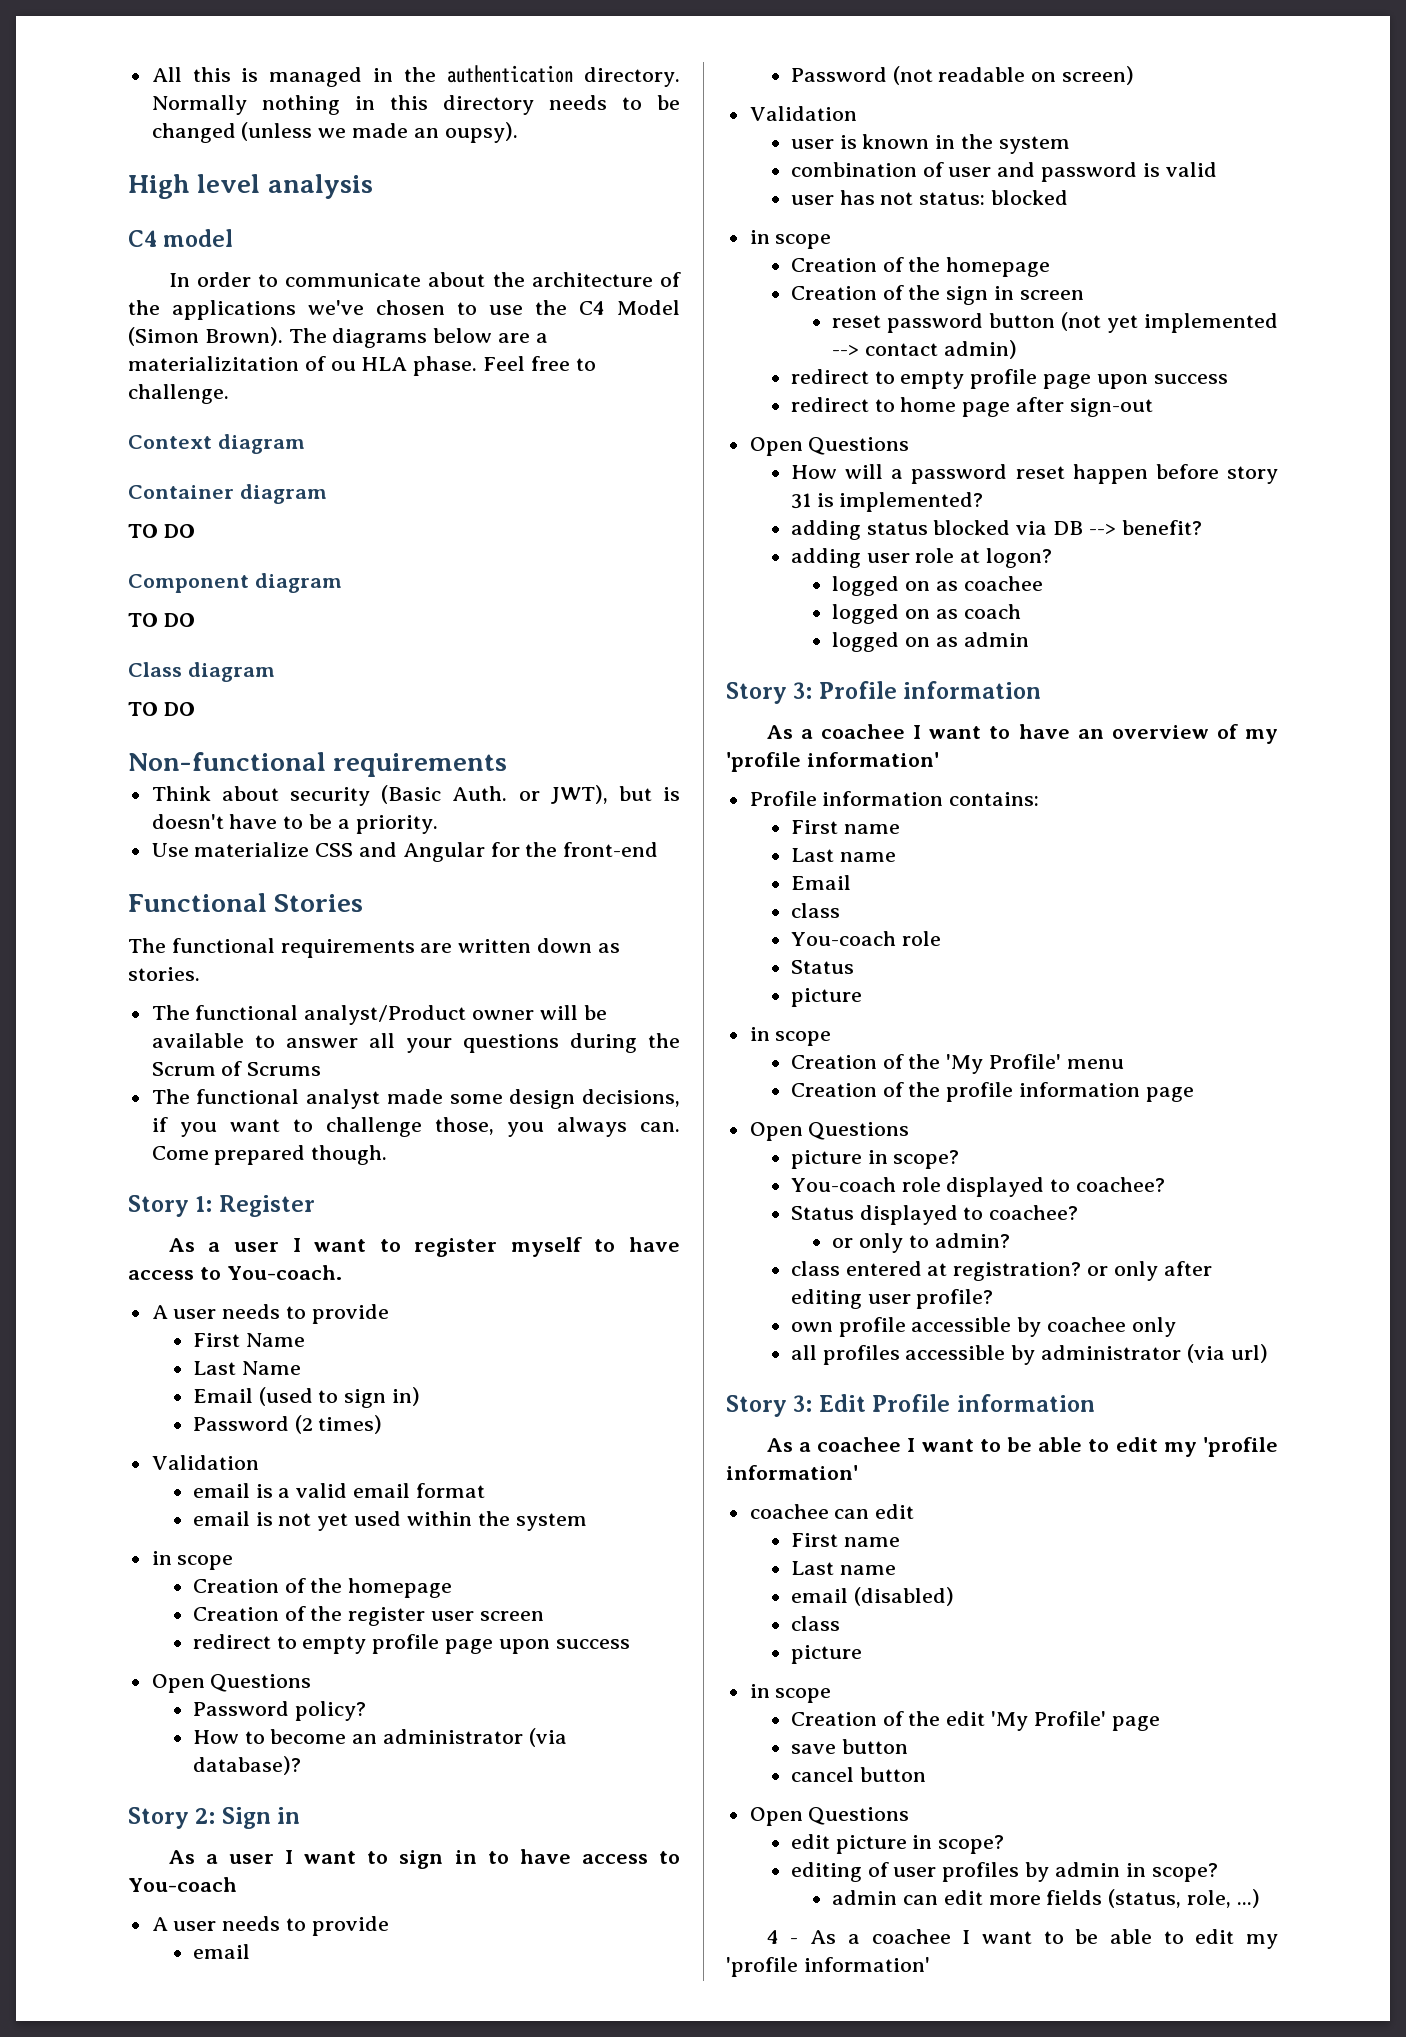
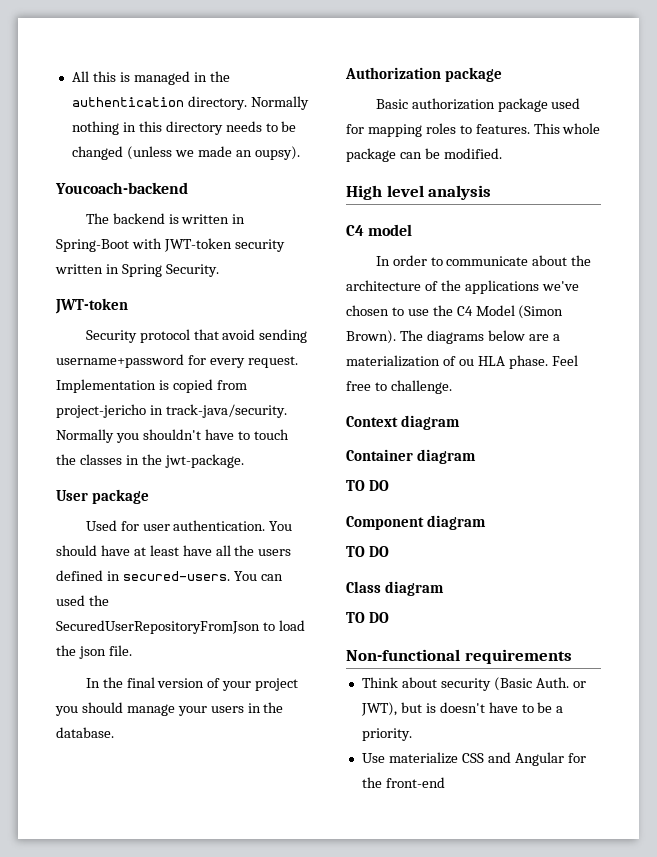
(518, 132) none -> [55,182,188,194] [85,213,246,224] [56,238,285,252] [55,264,219,277] [55,298,128,314] [85,329,308,343] [56,354,298,368] [56,379,247,393] [56,404,287,418] [56,429,289,443] [56,454,244,468] [56,489,149,504] [85,520,293,531] [56,545,292,556] [56,570,283,581] [56,595,109,606] [56,620,305,634] [56,645,132,659] [85,677,299,691] [55,702,284,716] [56,727,114,738] [345,67,502,82] [375,98,581,112] [346,123,601,137] [346,148,502,162] // Youcoach-backend // The backend is written in Spring-Boot with JWT-token security written in Spring Security. // JWT-token // Security protocol that avoid sending username+password for every request. Implementation is copied from project-jericho in track-java/security. Normally you shouldn't have to touch the classes in the jwt-package. // User package // Used for user authentication. You should have at least have all the users defined in secured-users. You can used the SecuredUserRepositoryFromJson to load the json file. // In the final version of your project you should manage your users in the database. // Authorization package // Basic authorization package used for mapping roles to features. This whole package can be modified.
[128,356,299,371] materializitation -> [346,355,440,367] materialization
[128,893,364,912] [128,938,620,958] [128,967,200,981] [151,1005,607,1025] [151,1033,681,1053] [151,1061,322,1076] [151,1089,680,1109] [151,1117,680,1137] [151,1145,388,1165] [128,1195,315,1217] [168,1237,680,1257] [128,1265,342,1280] [151,1304,389,1324] [192,1333,305,1347] [192,1361,301,1375] [192,1387,421,1408] [192,1415,383,1434] [151,1455,259,1470] [192,1483,485,1498] [192,1511,587,1531] [151,1551,234,1570] [192,1578,453,1598] [192,1606,544,1626] [192,1634,630,1654] [151,1674,312,1693] [192,1701,366,1721] [192,1728,567,1747] [192,1756,301,1775] [128,1807,301,1829] [168,1849,680,1869] [128,1877,237,1892] [151,1916,389,1936] [192,1944,250,1959] [790,66,1135,85] [749,106,857,121] [790,134,1070,154] [790,162,1217,182] [790,190,1069,205] [749,230,832,249] [790,257,1051,277] [790,285,1084,305] [832,312,1278,333] [832,340,1017,359] [790,369,1228,389] [790,397,1153,417] [749,437,910,456] [790,464,1278,484] [790,492,984,512] [790,520,1202,540] [790,548,1053,568] [832,576,1043,596] [832,604,1021,624] [832,632,1029,652] [726,681,1042,704] [766,724,1278,744] [726,752,939,772] [749,791,1040,806] [790,820,900,834] [790,848,896,862] [790,875,851,890] [790,903,840,918] [790,931,941,946] [790,960,854,974] [790,988,862,1007] [749,1027,832,1046] [790,1054,1124,1074] [790,1082,1194,1102] [749,1122,910,1141] [790,1150,960,1169] [790,1177,1166,1197] [790,1205,1079,1225] [832,1233,1010,1253] [790,1261,1212,1281] [790,1289,994,1309] [790,1317,1176,1337] [790,1344,1268,1365] [726,1394,1095,1417] [766,1437,1278,1457] [726,1465,858,1480] [749,1504,915,1519] [790,1533,900,1547] [790,1561,896,1575] [790,1587,954,1606] [790,1616,840,1631] [790,1645,862,1664] [749,1684,832,1703] [790,1711,1160,1731] [790,1739,908,1754] [790,1767,926,1782] [749,1807,910,1826] [790,1834,1005,1854] [790,1862,1218,1882] [832,1889,1260,1908] [766,1929,1278,1949] [726,1957,930,1977] // Functional Stories // The functional requirements are written down as stories. // The functional analyst/Product owner will be available to answer all your questions during the Scrum of Scrums // The functional analyst made some design decisions, if you want to challenge those, you always can. Come prepared though. // Story 1: Register // As a user I want to register myself to have access to You-coach. // A user needs to provide // First Name // Last Name // Email (used to sign in) // Password (2 times) // Validation // email is a valid email format // email is not yet used within the system // in scope // Creation of the homepage // Creation of the register user screen // redirect to empty profile page upon success // Open Questions // Password policy? // How to become an administrator (via database)? // Story 2: Sign in // As a user I want to sign in to have access to You-coach // A user needs to provide // email // Password (not readable on screen) // Validation // user is known in the system // combination of user and password is valid // user has not status: blocked // in scope // Creation of the homepage // Creation of the sign in screen // reset password button (not yet implemented --> contact admin) // redirect to empty profile page upon success // redirect to home page after sign-out // Open Questions // How will a password reset happen before story 31 is implemented? // adding status blocked via DB --> benefit? // adding user role at logon? // logged on as coachee // logged on as coach // logged on as admin // Story 3: Profile information // As a coachee I want to have an overview of my 'profile information' // Profile information contains: // First name // Last name // Email // class // You-coach role // Status // picture // in scope // Creation of the 'My Profile' menu // Creation of the profile information page // Open Questions // picture in scope? // You-coach role displayed to coachee? // Status displayed to coachee? // or only to admin? // class entered at registration? or only after editing user profile? // own profile accessible by coachee only // all profiles accessible by administrator (via url) // Story 3: Edit Profile information // As a coachee I want to be able to edit my 'profile information' // coachee can edit // First name // Last name // email (disabled) // class // picture // in scope // Creation of the edit 'My Profile' page // save button // cancel button // Open Questions // edit picture in scope? // editing of user profiles by admin in scope? // admin can edit more fields (status, role, ...) // 4 - As a coachee I want to be able to edit my 'profile information' -> (445, 782) none

